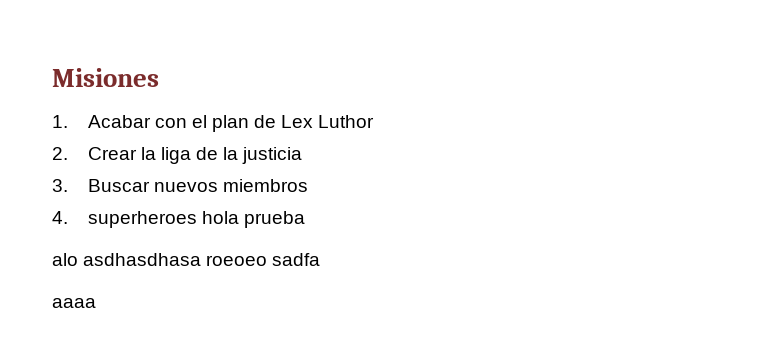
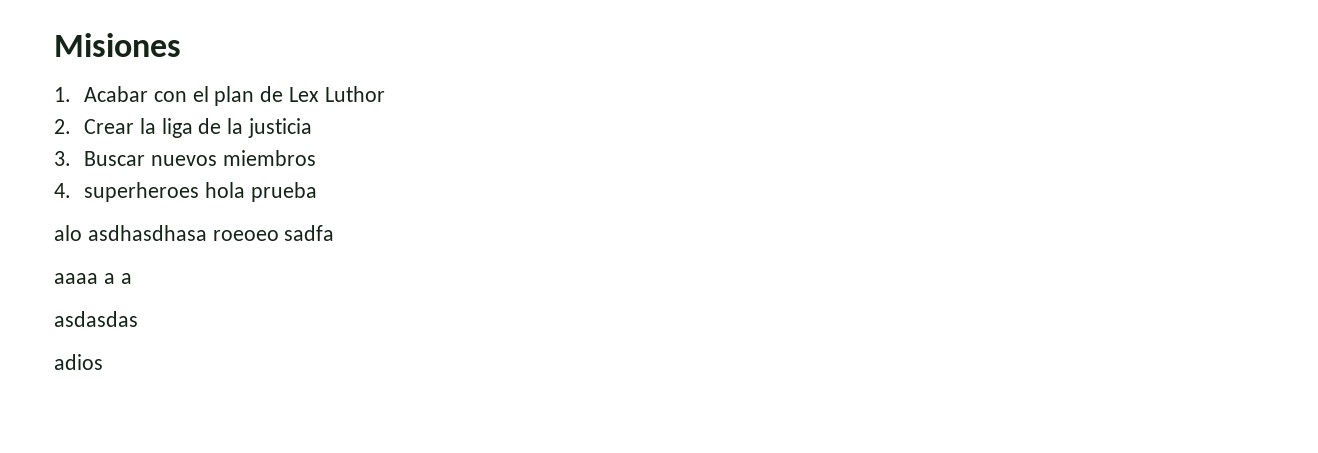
(96, 303) none -> [103,273,132,284] [54,311,138,327] [54,354,103,370] a a // asdasdas // adios

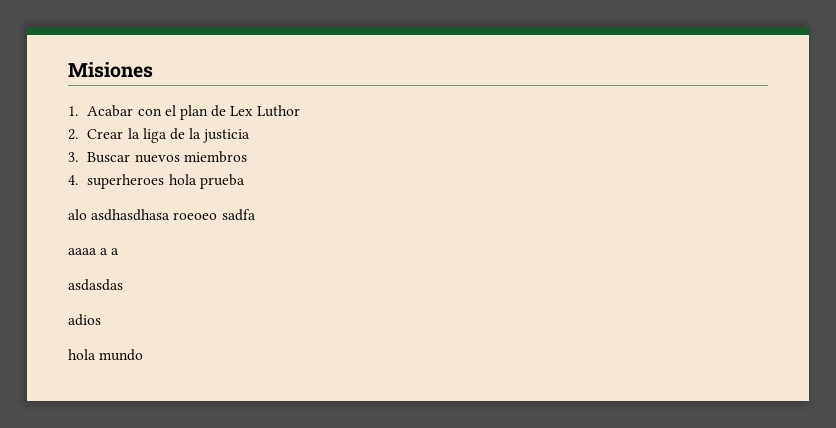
(103, 362) none -> [68,349,144,361] // hola mundo

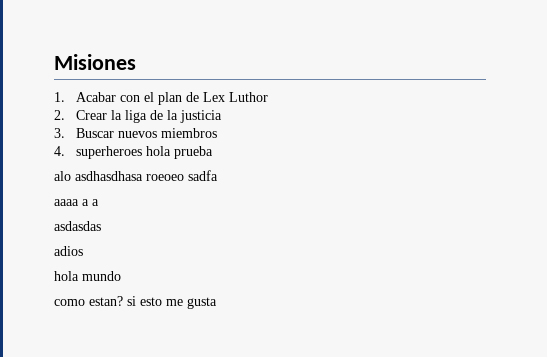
(144, 355) none -> [54,296,217,309] // como estan? si esto me gusta

